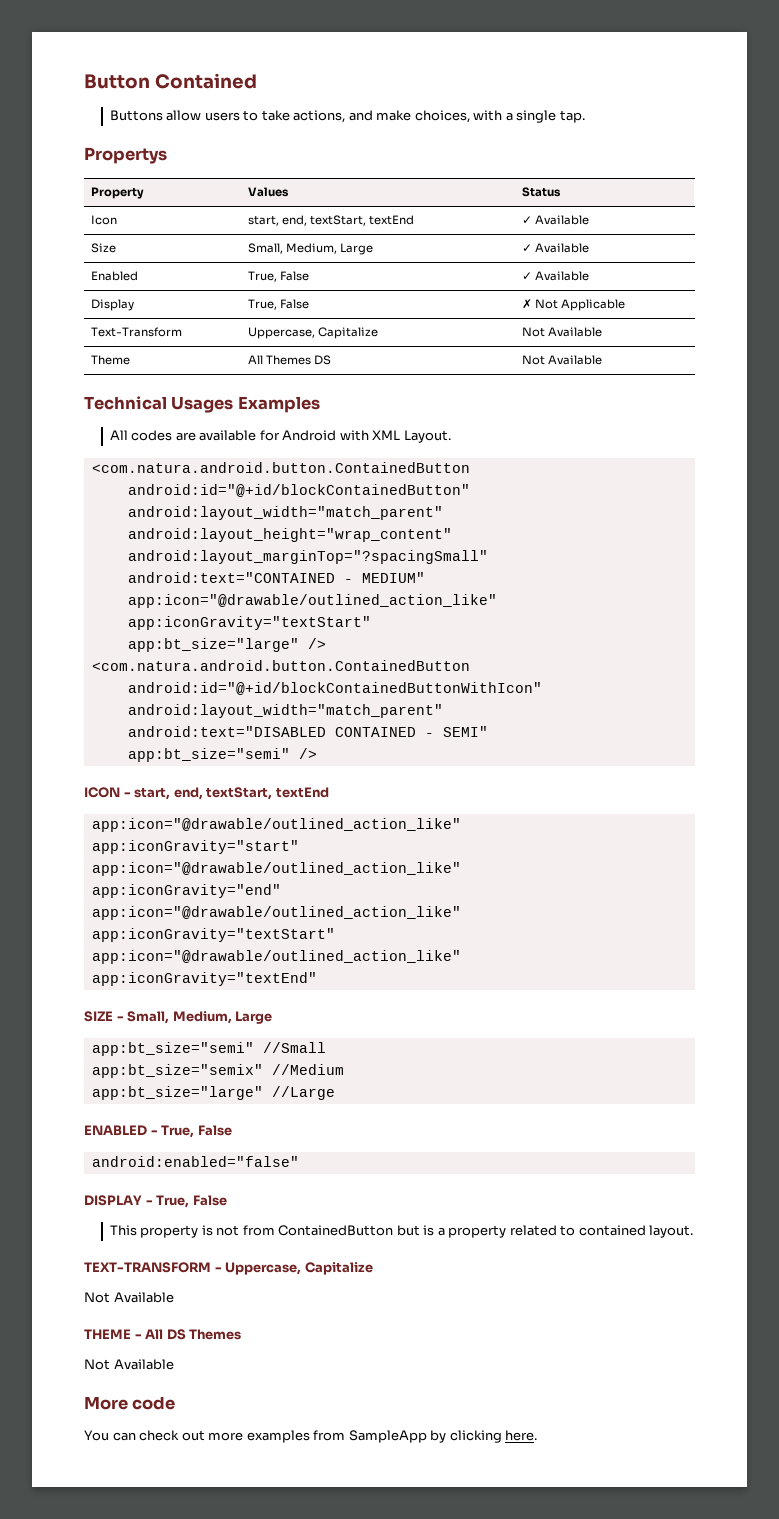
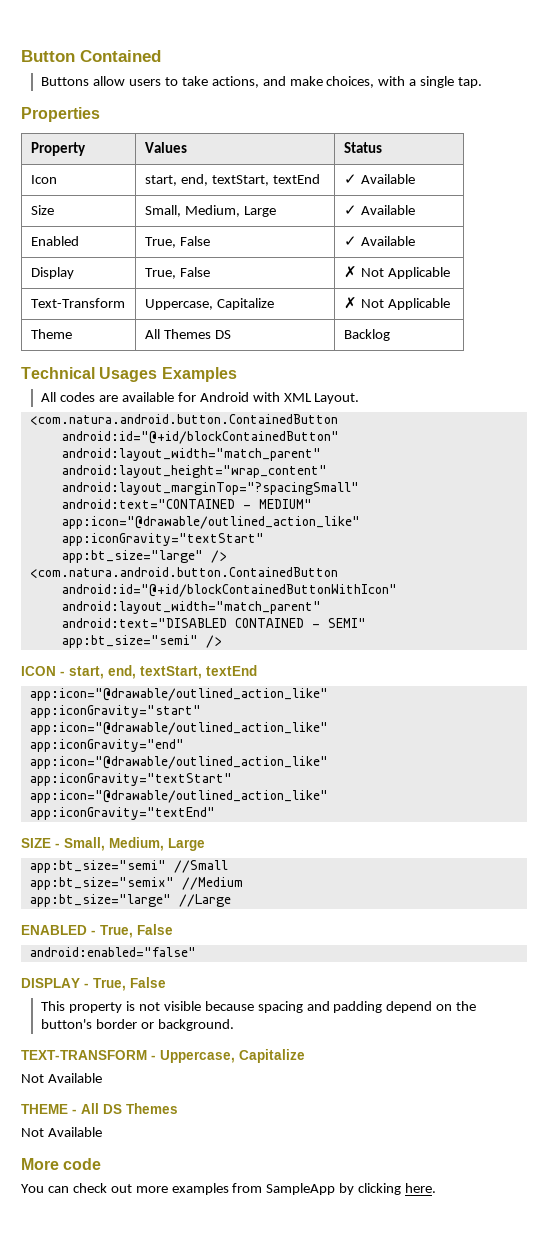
[84,147,167,164] Propertys -> [21,107,100,122] Properties
[521,327,603,337] Not Available -> [343,297,450,310] ✗ Not Applicable
[521,355,603,365] Not Available -> [343,329,390,341] Backlog
[242,1225,694,1238] from ContainedButton but is a property related to contained layout. -> [163,1001,477,1013] [41,1019,234,1031] visible because spacing and padding depend on the button's border or background.

